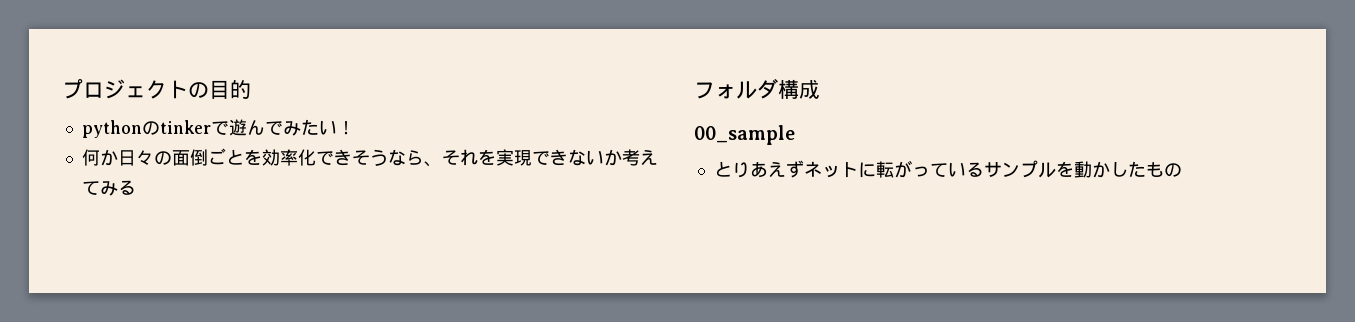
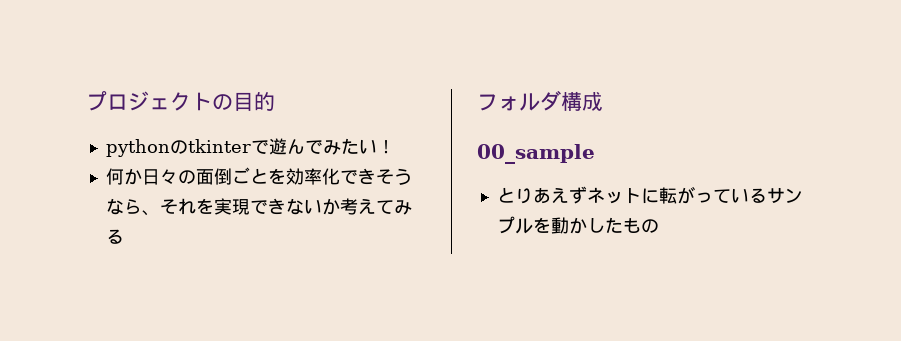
[159,120,211,134] tinker -> [187,139,251,153] tkinter

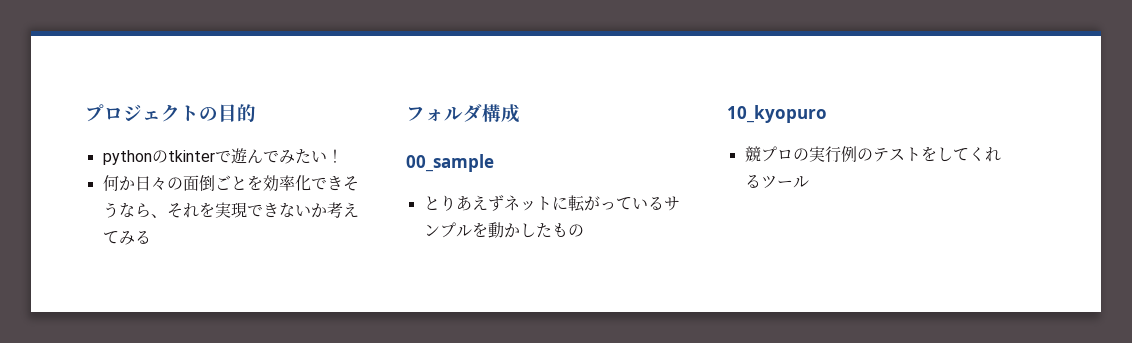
(659, 226) none -> [727,105,827,123] [744,146,1001,163] [744,174,809,188] // 10_kyopuro // 競プロの実行例のテストをしてくれるツール

